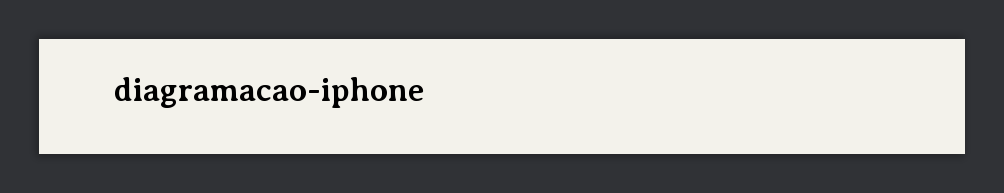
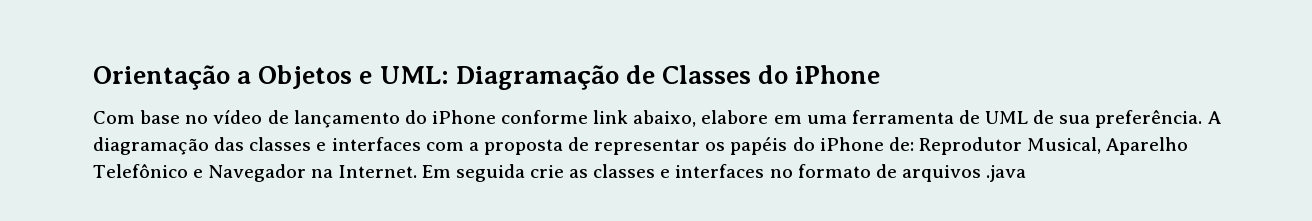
[114,77,424,108] diagramacao-iphone -> [93,65,881,90] [93,110,1221,128] [93,137,1189,155] [93,164,1027,182] Orientação a Objetos e UML: Diagramação de Classes do iPhone // Com base no vídeo de lançamento do iPhone conforme link abaixo, elabore em uma ferramenta de UML de sua preferência. A diagramação das classes e interfaces com a proposta de representar os papéis do iPhone de: Reprodutor Musical, Aparelho Telefônico e Navegador na Internet. Em seguida crie as classes e interfaces no formato de arquivos .java

